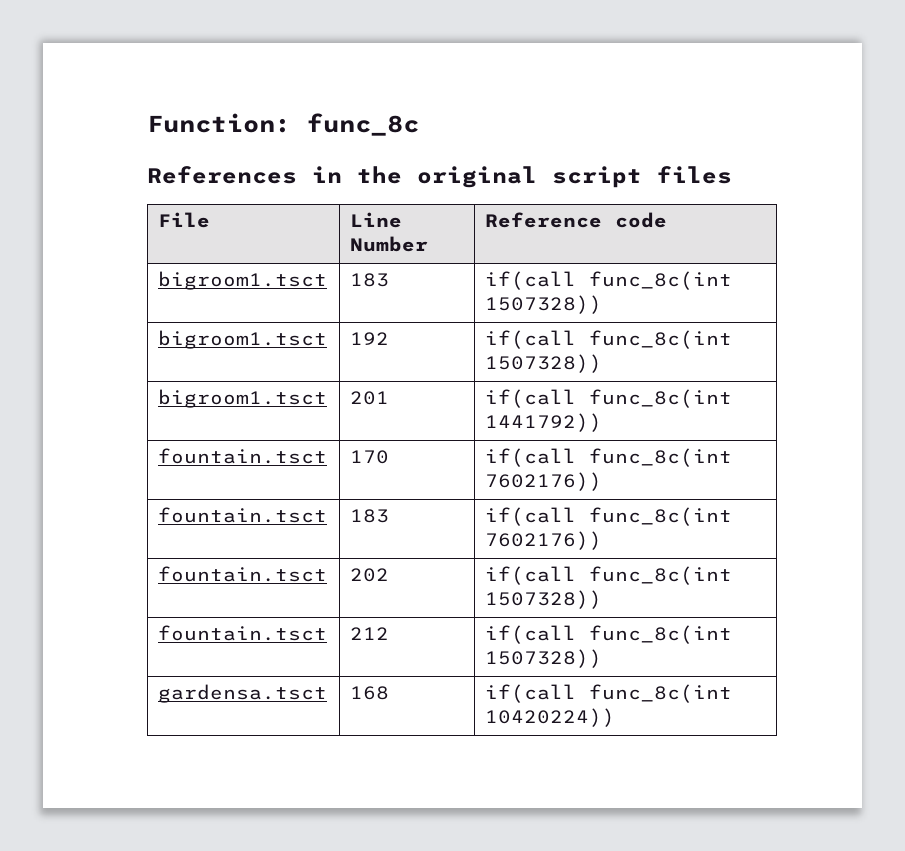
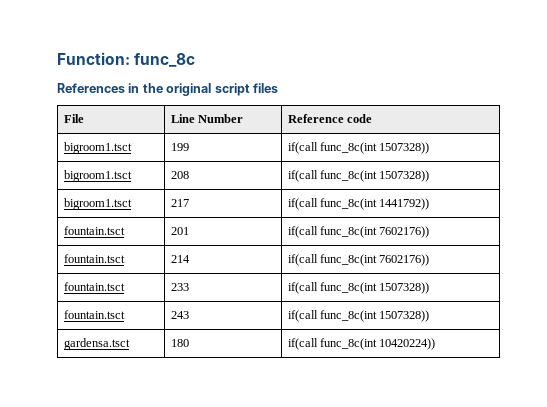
[350,273,390,287] [485,271,733,290] [485,295,603,314] [158,330,328,349] [350,332,390,345] [485,330,733,349] [485,354,603,373] [158,389,328,408] [350,391,390,405] 183 | if(call func_8c(int 1507328)) // bigroom1.tsct | 192 | if(call func_8c(int 1507328)) // bigroom1.tsct | 201 -> [170,143,189,151] [287,142,430,154] [63,170,132,182] [170,171,189,179] [287,170,430,182] [63,198,132,210] [170,199,189,207] 199 | if(call func_8c(int 1507328)) // bigroom1.tsct | 208 | if(call func_8c(int 1507328)) // bigroom1.tsct | 217
[350,450,390,464] [485,448,733,467] [485,472,603,491] [158,507,328,523] [350,509,390,523] [485,507,733,526] [485,531,603,550] [158,566,328,582] [350,568,390,582] 170 | if(call func_8c(int 7602176)) // fountain.tsct | 183 | if(call func_8c(int 7602176)) // fountain.tsct | 202 -> [170,227,189,235] [287,226,430,238] [63,254,125,263] [170,255,190,263] [287,254,430,266] [63,282,125,291] [170,283,189,291] 201 | if(call func_8c(int 7602176)) // fountain.tsct | 214 | if(call func_8c(int 7602176)) // fountain.tsct | 233
[350,627,390,640] 212 -> [170,311,189,319] 243
[350,686,390,700] 168 -> [170,339,189,347] 180

